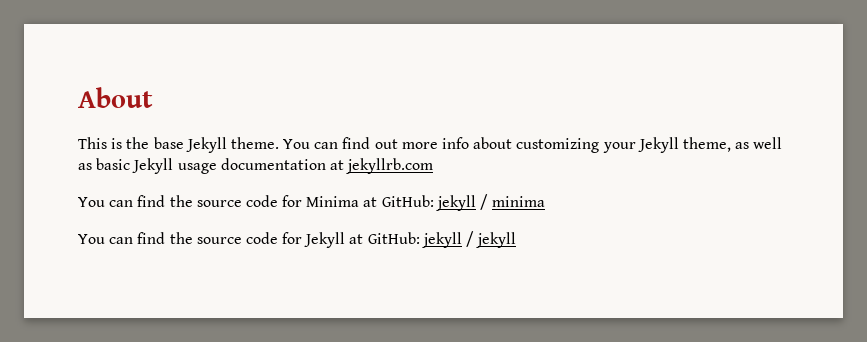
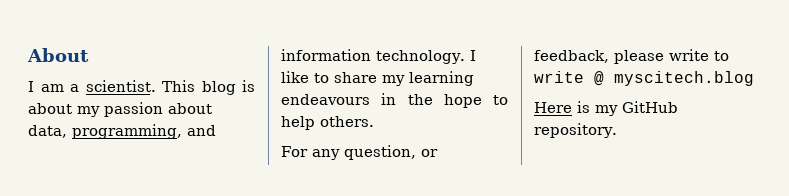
[78,137,783,153] [78,158,434,174] [78,194,546,211] [78,231,517,248] This is the base Jekyll theme. You can find out more info about customizing your Jekyll theme, as well as basic Jekyll usage documentation at jekyllrb.com // You can find the source code for Minima at GitHub: jekyll / minima // You can find the source code for Jekyll at GitHub: jekyll / jekyll -> [28,80,255,95] [28,102,212,117] [28,124,216,139] [281,49,476,64] [281,71,474,86] [281,93,508,108] [281,116,374,130] [281,145,438,160] [534,49,729,64] [534,71,754,86] [534,101,678,116] [534,123,617,138] I am a scientist. This blog is about my passion about data, programming, and information technology. I like to share my learning endeavours in the hope to help others. // For any question, or feedback, please write to write @ myscitech.blog // Here is my GitHub repository.

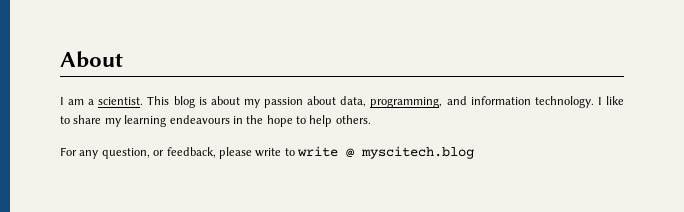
[534,101,678,116] [534,123,617,138] // Here is my GitHub repository. -> (474, 152) none

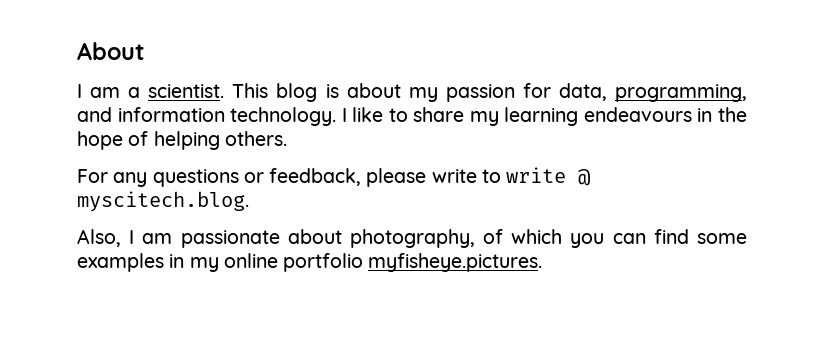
[307,96,337,105] about -> [522,83,551,98] for
[296,115,333,127] to help -> [128,131,220,150] of helping
[101,148,150,159] question, -> [152,169,239,187] questions
[361,146,474,159] myscitech.blog -> [77,191,249,212] [77,229,747,248] [77,253,543,272] myscitech.blog. // Also, I am passionate about photography, of which you can find some examples in my online portfolio myfisheye.pictures.

